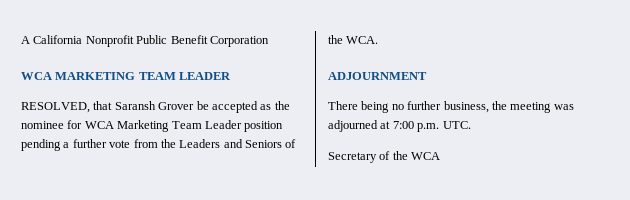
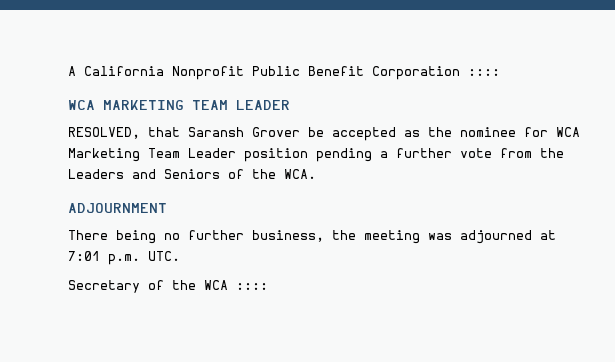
(269, 41) none -> [468,69,500,76] ::::
[392,121,414,129] 7:00 -> [68,251,100,261] 7:01
(441, 156) none -> [236,283,268,290] ::::

